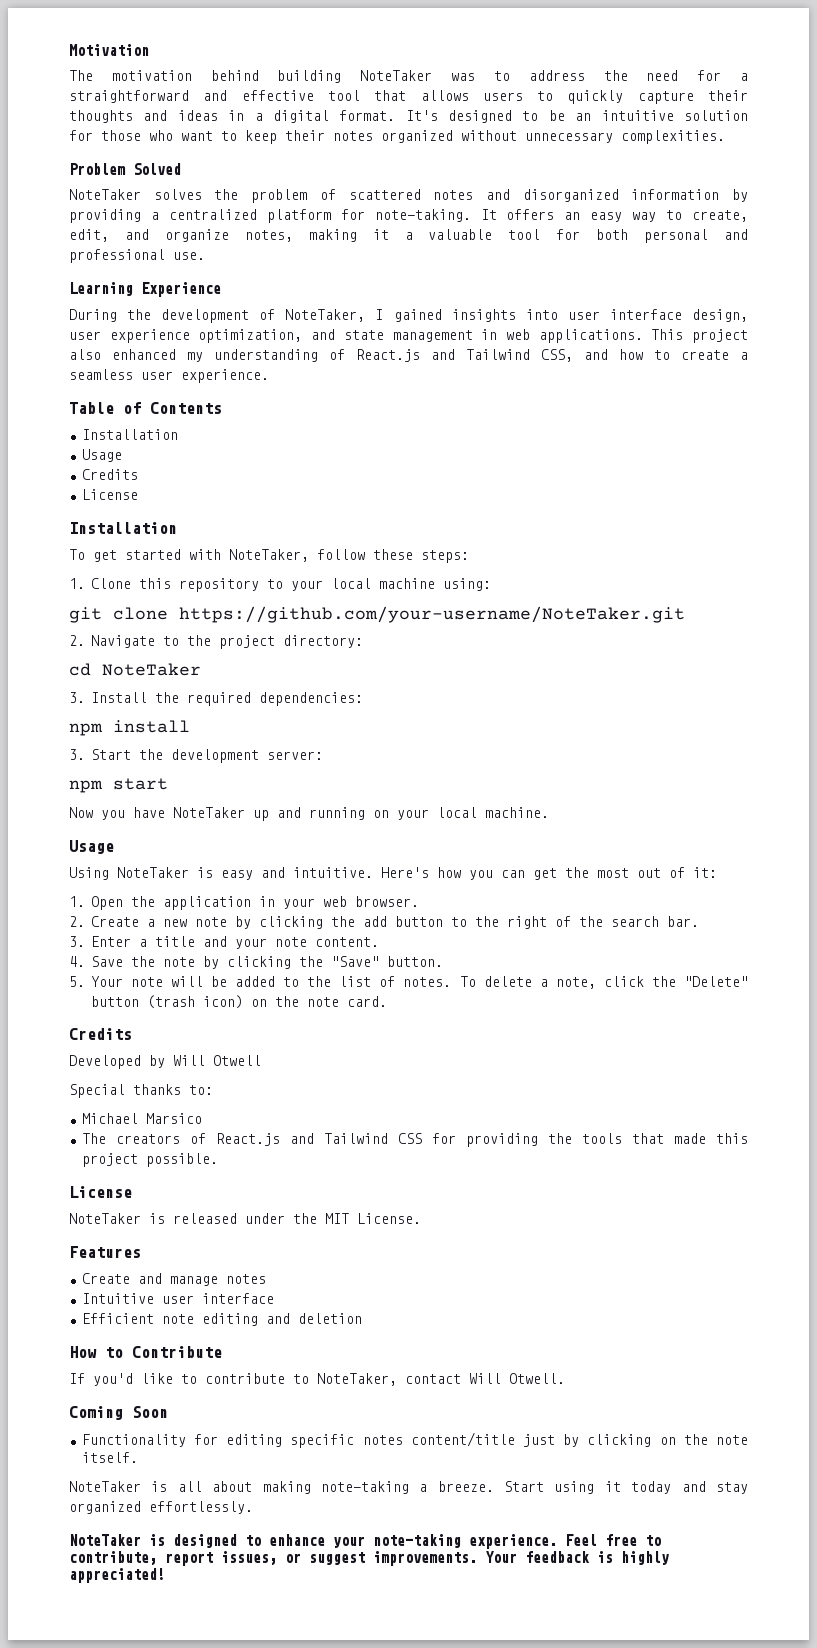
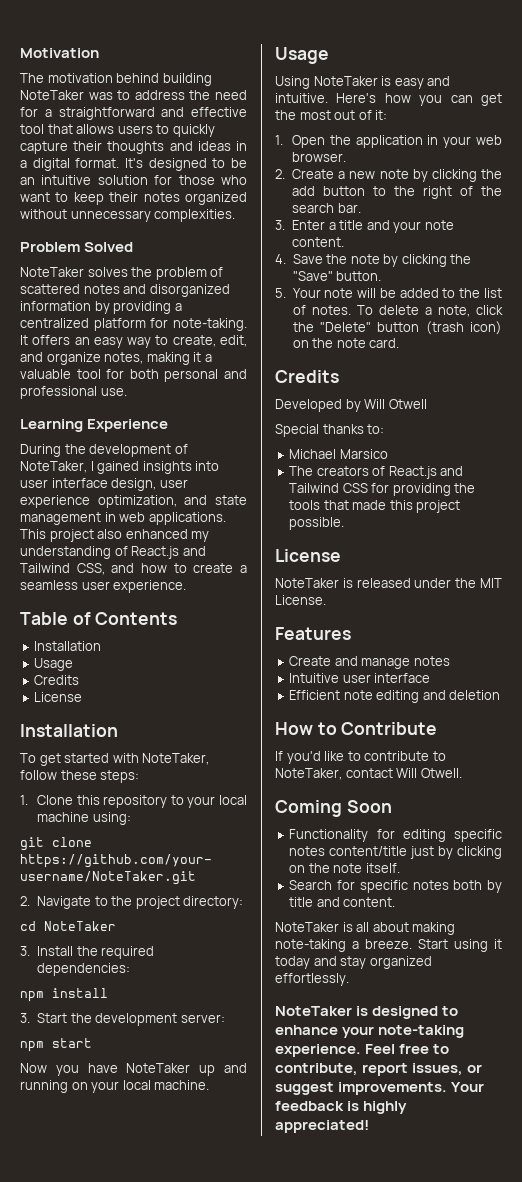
(138, 1457) none -> [289,880,502,893] [289,897,396,907] // Search for specific notes both by title and content.

